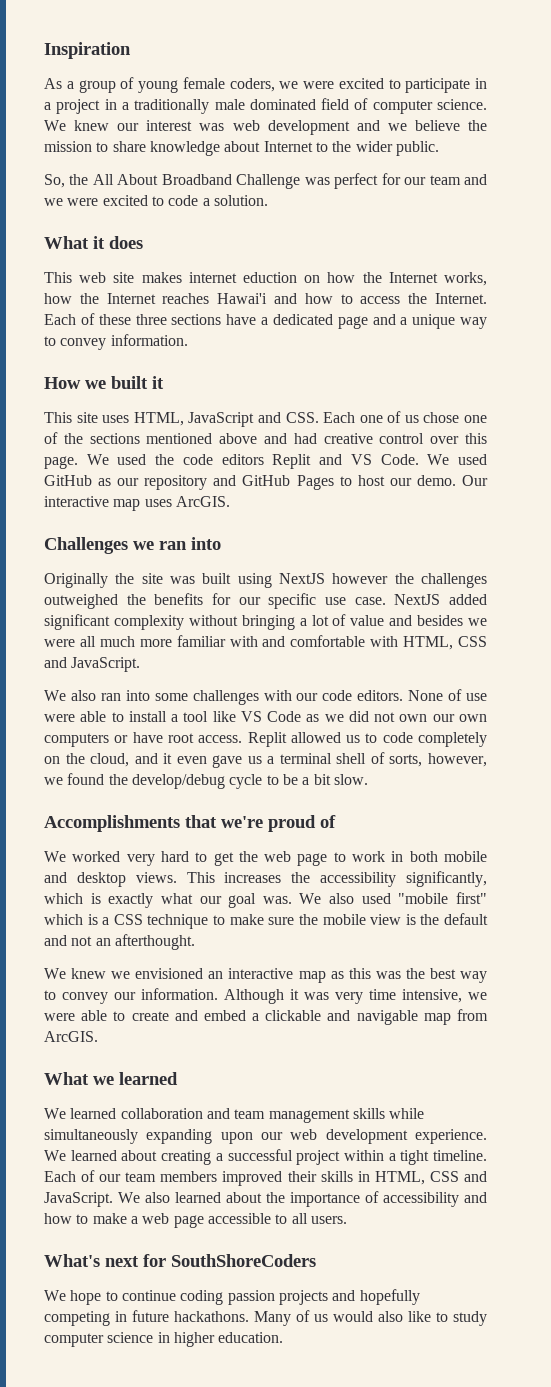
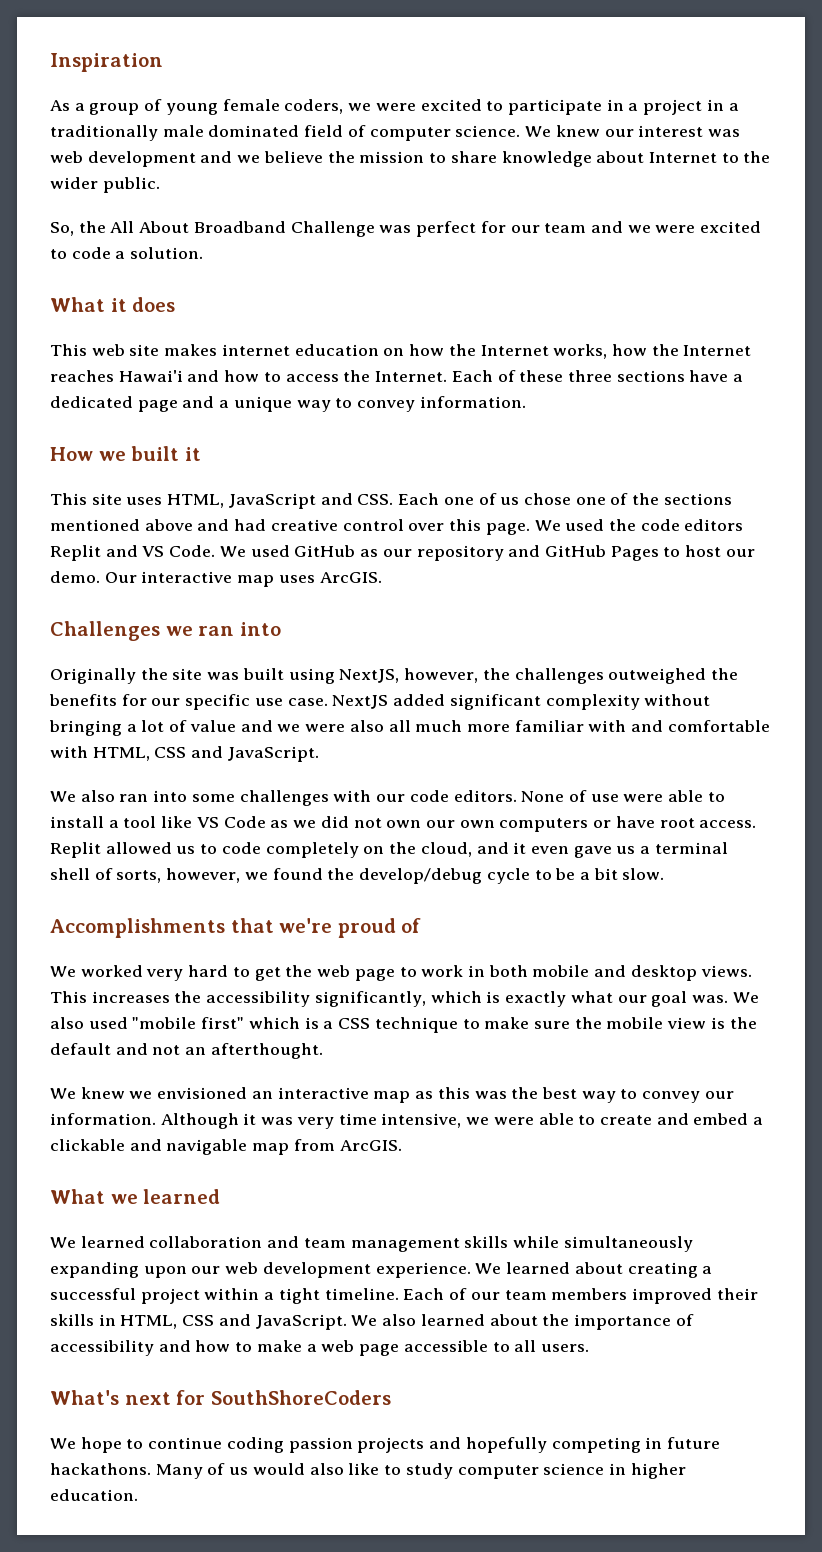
[243,272,297,283] eduction -> [294,344,379,356] education
[279,573,389,584] NextJS however -> [339,668,479,683] NextJS, however,
[417,615,487,626] [44,639,75,647] besides we were -> [277,720,384,732] we were also

